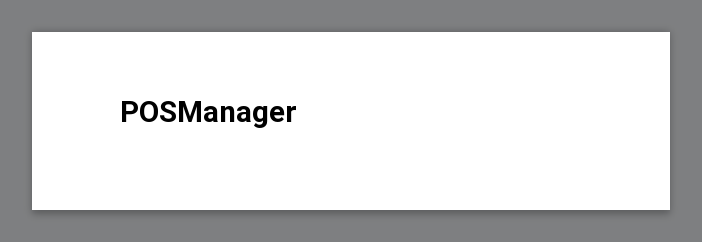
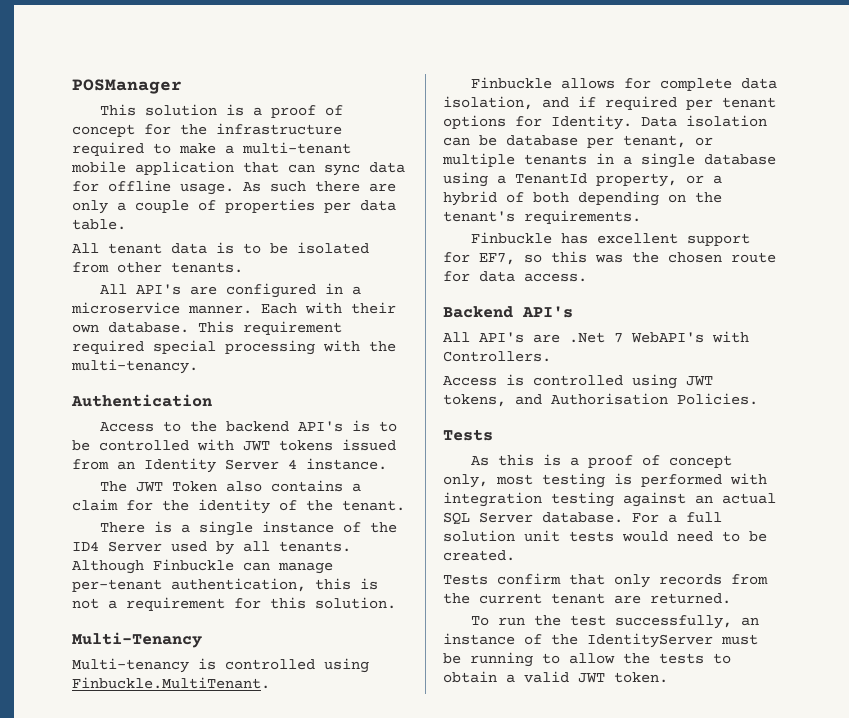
(297, 114) none -> [99,104,343,118] [72,123,342,137] [72,142,351,156] [71,161,405,176] [72,180,396,195] [72,199,396,214] [72,219,126,230] [72,242,369,254] [72,262,243,273] [99,283,361,298] [71,302,396,314] [72,321,342,335] [72,340,396,355] [71,359,198,374] [71,394,212,407] [99,420,397,432] [72,439,396,451] [72,458,387,473] [99,480,361,492] [72,499,405,514] [99,521,397,536] [72,541,351,555] [72,559,333,574] [72,578,378,592] [72,597,396,611] [72,632,202,648] [72,658,369,673] [72,677,270,689] [470,77,777,91] [443,96,776,110] [443,115,767,130] [443,135,713,148] [442,153,776,168] [443,172,722,187] [443,191,722,206] [443,210,641,224] [470,232,750,246] [443,251,776,265] [443,271,587,282] [443,306,573,318] [443,331,749,343] [443,351,551,362] [443,374,713,389] [443,393,758,407] [443,429,493,441] [470,454,732,468] [443,473,767,488] [443,492,776,507] [443,512,722,525] [443,530,767,542] [443,550,515,561] [443,573,768,588] [443,593,731,604] [470,615,759,629] [443,633,758,648] [443,652,731,667] [443,671,668,683] // This solution is a proof of concept for the infrastructure required to make a multi-tenant mobile application that can sync data for offline usage. As such there are only a couple of properties per data table. // All tenant data is to be isolated from other tenants. // All API's are configured in a microservice manner. Each with their own database. This requirement required special processing with the multi-tenancy. // Authentication // Access to the backend API's is to be controlled with JWT tokens issued from an Identity Server 4 instance. // The JWT Token also contains a claim for the identity of the tenant. // There is a single instance of the ID4 Server used by all tenants. Although Finbuckle can manage per-tenant authentication, this is not a requirement for this solution. // Multi-Tenancy // Multi-tenancy is controlled using Finbuckle.MultiTenant. // Finbuckle allows for complete data isolation, and if required per tenant options for Identity. Data isolation can be database per tenant, or multiple tenants in a single database using a TenantId property, or a hybrid of both depending on the tenant's requirements. // Finbuckle has excellent support for EF7, so this was the chosen route for data access. // Backend API's // All API's are .Net 7 WebAPI's with Controllers. // Access is controlled using JWT tokens, and Authorisation Policies. // Tests // As this is a proof of concept only, most testing is performed with integration testing against an actual SQL Server database. For a full solution unit tests would need to be created. // Tests confirm that only records from the current tenant are returned. // To run the test successfully, an instance of the IdentityServer must be running to allow the tests to obtain a valid JWT token.

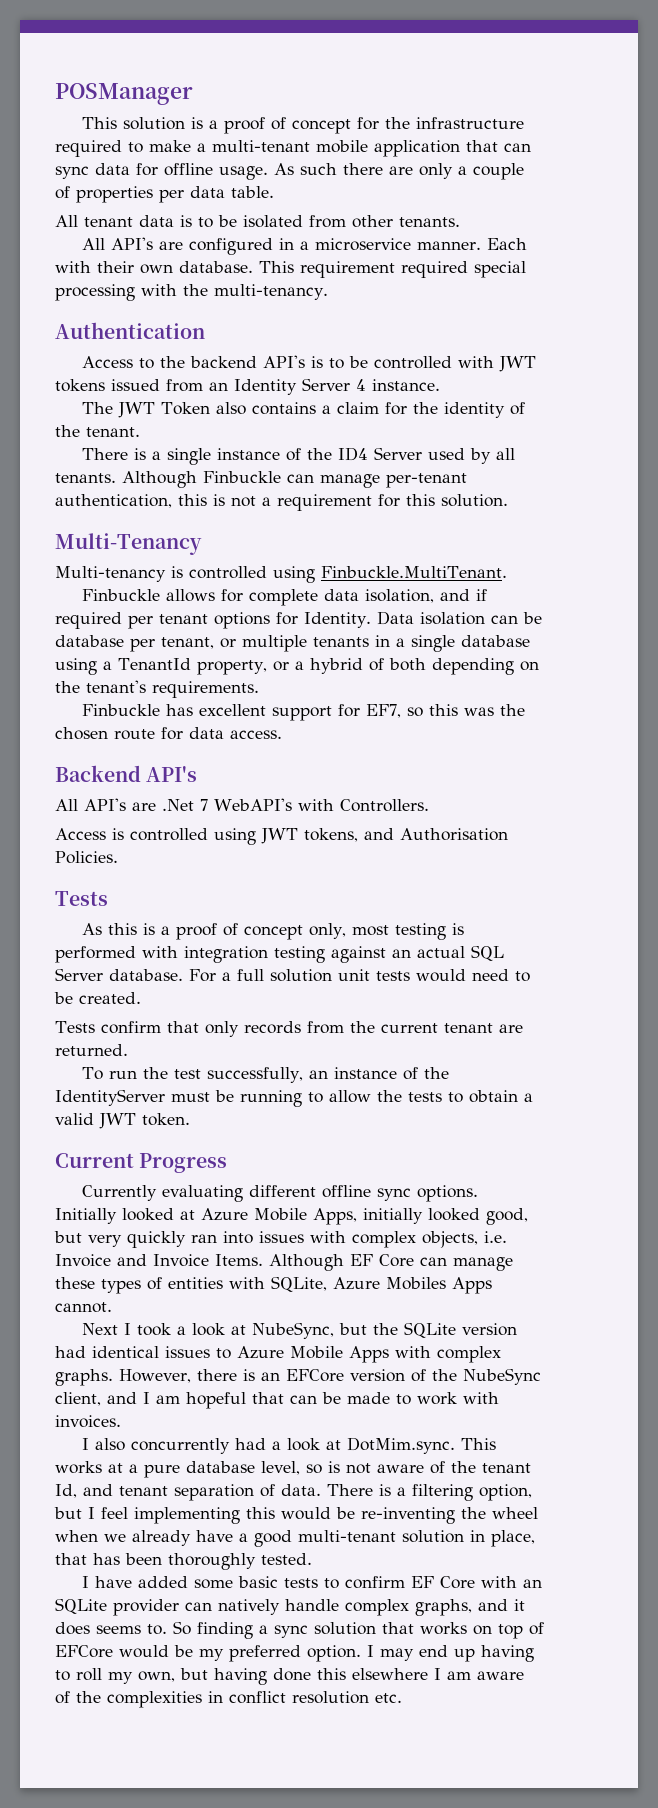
(668, 677) none -> [55,1153,228,1173] [81,1185,478,1202] [55,1208,528,1225] [54,1231,507,1248] [55,1254,513,1271] [55,1276,492,1294] [55,1302,112,1313] [81,1322,517,1339] [55,1346,501,1363] [55,1368,541,1386] [55,1392,499,1409] [55,1415,121,1428] [81,1437,496,1454] [55,1461,531,1478] [55,1484,532,1501] [54,1507,538,1524] [55,1530,535,1547] [55,1553,312,1570] [81,1576,542,1589] [55,1598,525,1616] [55,1621,544,1639] [55,1645,534,1662] [55,1668,524,1685] [55,1691,402,1708] // Current Progress // Currently evaluating different offline sync options. Initially looked at Azure Mobile Apps, initially looked good, but very quickly ran into issues with complex objects, i.e. Invoice and Invoice Items. Although EF Core can manage these types of entities with SQLite, Azure Mobiles Apps cannot. // Next I took a look at NubeSync, but the SQLite version had identical issues to Azure Mobile Apps with complex graphs. However, there is an EFCore version of the NubeSync client, and I am hopeful that can be made to work with invoices. // I also concurrently had a look at DotMim.sync. This works at a pure database level, so is not aware of the tenant Id, and tenant separation of data. There is a filtering option, but I feel implementing this would be re-inventing the wheel when we already have a good multi-tenant solution in place, that has been thoroughly tested. // I have added some basic tests to confirm EF Core with an SQLite provider can natively handle complex graphs, and it does seems to. So finding a sync solution that works on top of EFCore would be my preferred option. I may end up having to roll my own, but having done this elsewhere I am aware of the complexities in conflict resolution etc.

